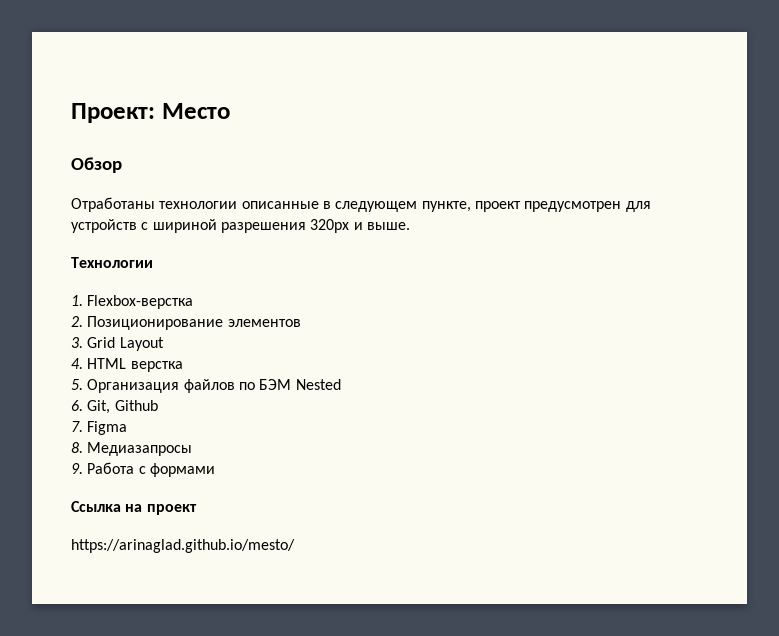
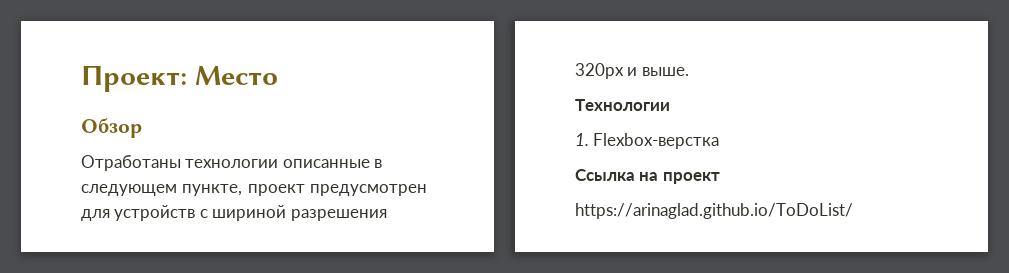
[71,316,301,330] [71,337,164,351] [71,358,183,372] [71,379,341,393] [71,400,158,414] [71,421,128,435] [71,442,193,456] [71,462,215,477] // 2. Позиционирование элементов // 3. Grid Layout // 4. HTML верстка // 5. Организация файлов по БЭМ Nested // 6. Git, Github // 7. Figma // 8. Медиазапросы // 9. Работа с формами -> (720, 141) none
[71,539,295,553] https://arinaglad.github.io/mesto/ -> [575,203,853,219] https://arinaglad.github.io/ToDoList/

